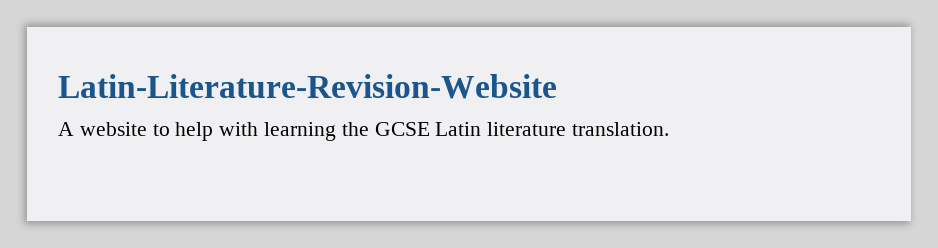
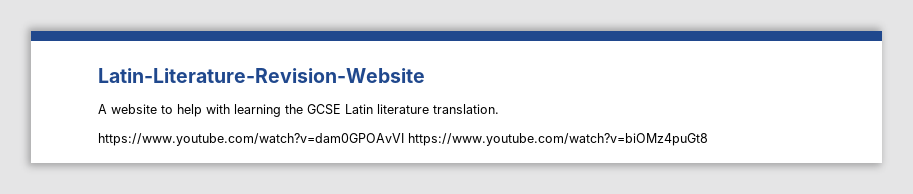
(670, 129) none -> [98,133,708,146] // https://www.youtube.com/watch?v=dam0GPOAvVI https://www.youtube.com/watch?v=biOMz4puGt8

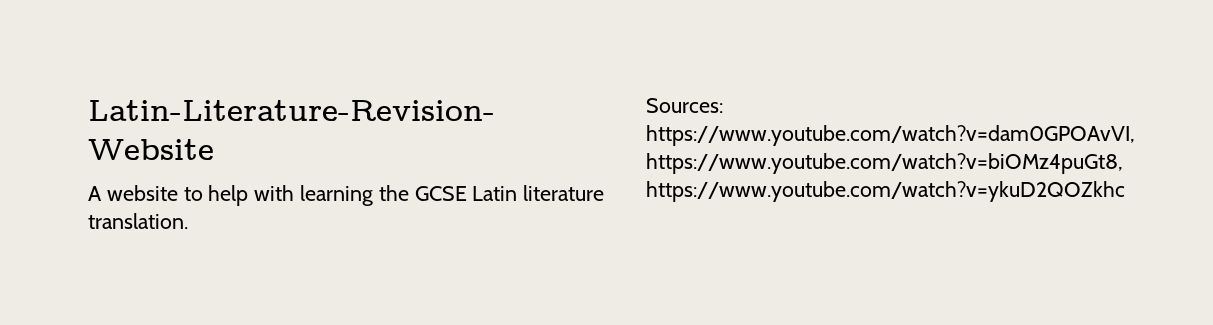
[98,133,708,146] https://www.youtube.com/watch?v=dam0GPOAvVI https://www.youtube.com/watch?v=biOMz4puGt8 -> [646,98,723,113] [646,125,1135,146] [646,153,1123,174] [646,181,1125,202] Sources: https://www.youtube.com/watch?v=dam0GPOAvVI, https://www.youtube.com/watch?v=biOMz4puGt8, https://www.youtube.com/watch?v=ykuD2QOZkhc

